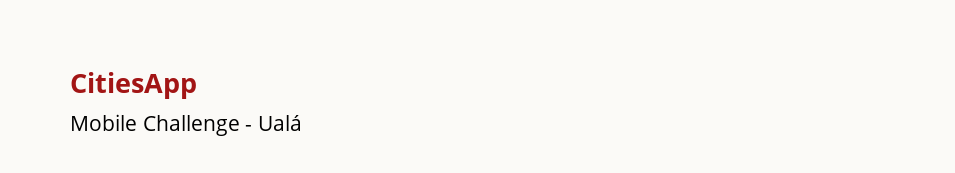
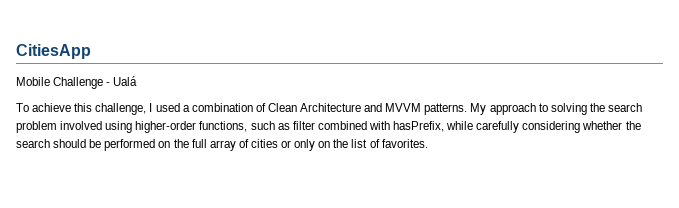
(303, 123) none -> [16,103,642,115] [16,121,641,133] [16,139,428,151] // To achieve this challenge, I used a combination of Clean Architecture and MVVM patterns. My approach to solving the search problem involved using higher-order functions, such as filter combined with hasPrefix, while carefully considering whether the search should be performed on the full array of cities or only on the list of favorites.

